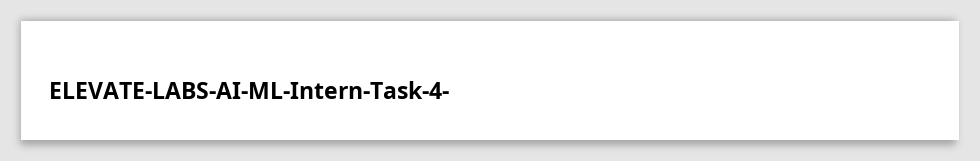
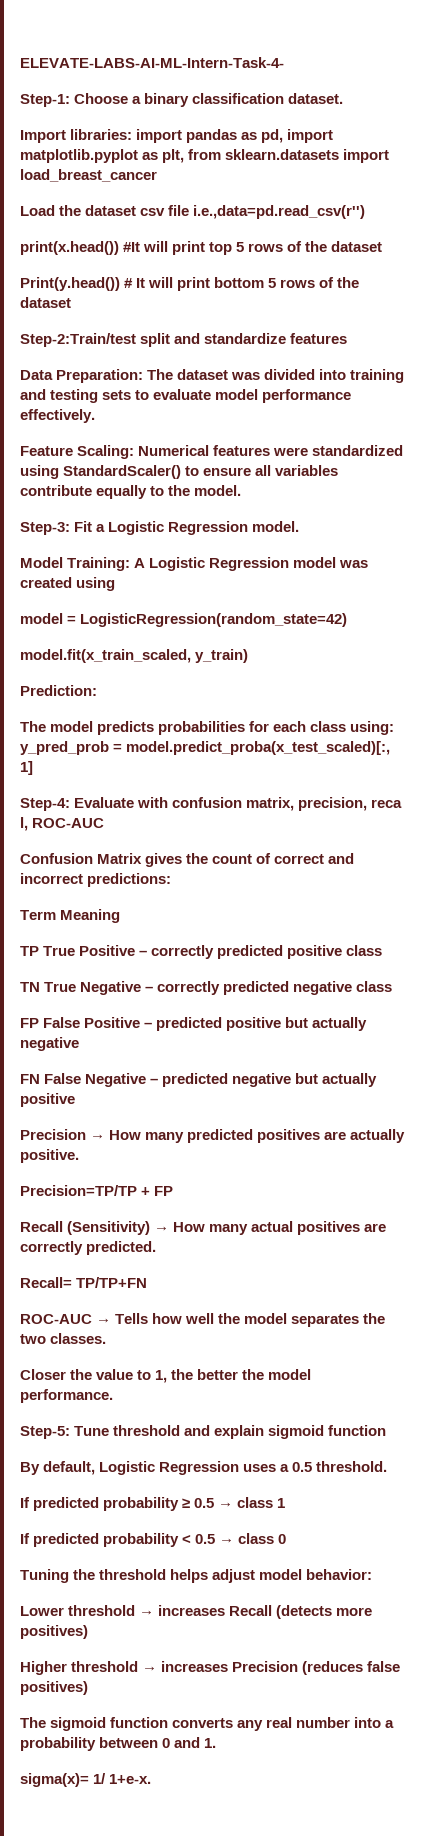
(449, 90) none -> [20,93,344,107] [20,129,334,143] [20,149,390,163] [20,169,157,182] [20,205,366,219] [20,241,383,255] [20,277,360,291] [20,297,71,308] [20,333,348,347] [20,369,405,383] [20,389,352,403] [20,409,95,423] [20,445,404,459] [20,465,339,479] [20,485,242,499] [20,521,300,535] [20,557,369,571] [20,577,116,591] [20,613,348,627] [20,649,249,663] [20,685,97,696] [20,721,395,735] [20,741,391,755] [20,761,33,775] [20,797,403,811] [20,817,105,831] [20,853,355,867] [20,873,172,887] [20,909,121,923] [20,945,383,959] [20,981,393,995] [20,1017,368,1031] [20,1037,79,1051] [20,1073,378,1087] [20,1093,75,1107] [20,1129,406,1143] [20,1149,79,1163] [20,1185,174,1196] [20,1221,387,1235] [20,1241,157,1255] [20,1277,148,1288] [20,1313,386,1327] [20,1333,107,1344] [20,1369,312,1383] [20,1389,113,1403] [20,1425,387,1439] [20,1461,388,1475] [20,1497,286,1511] [20,1533,287,1547] [20,1569,373,1583] [20,1605,373,1619] [20,1625,88,1639] [20,1661,401,1675] [20,1681,88,1695] [20,1717,395,1731] [20,1737,217,1751] [20,1773,152,1787] // Step-1: Choose a binary classification dataset. // Import libraries: import pandas as pd, import matplotlib.pyplot as plt, from sklearn.datasets import load_breast_cancer // Load the dataset csv file i.e.,data=pd.read_csv(r'') // print(x.head()) #It will print top 5 rows of the dataset // Print(y.head()) # It will print bottom 5 rows of the dataset // Step-2:Train/test split and standardize features // Data Preparation: The dataset was divided into training and testing sets to evaluate model performance effectively. // Feature Scaling: Numerical features were standardized using StandardScaler() to ensure all variables contribute equally to the model. // Step-3: Fit a Logistic Regression model. // Model Training: A Logistic Regression model was created using // model = LogisticRegression(random_state=42) // model.fit(x_train_scaled, y_train) // Prediction: // The model predicts probabilities for each class using: y_pred_prob = model.predict_proba(x_test_scaled)[:, 1] // Step-4: Evaluate with confusion matrix, precision, reca l, ROC-AUC // Confusion Matrix gives the count of correct and incorrect predictions: // Term Meaning // TP True Positive – correctly predicted positive class // TN True Negative – correctly predicted negative class // FP False Positive – predicted positive but actually negative // FN False Negative – predicted negative but actually positive // Precision → How many predicted positives are actually positive. // Precision=TP/TP + FP // Recall (Sensitivity) → How many actual positives are correctly predicted. // Recall= TP/TP+FN // ROC-AUC → Tells how well the model separates the two classes. // Closer the value to 1, the better the model performance. // Step-5: Tune threshold and explain sigmoid function // By default, Logistic Regression uses a 0.5 threshold. // If predicted probability ≥ 0.5 → class 1 // If predicted probability < 0.5 → class 0 // Tuning the threshold helps adjust model behavior: // Lower threshold → increases Recall (detects more positives) // Higher threshold → increases Precision (reduces false positives) // The sigmoid function converts any real number into a probability between 0 and 1. // sigma(x)= 1/ 1+e-x.

